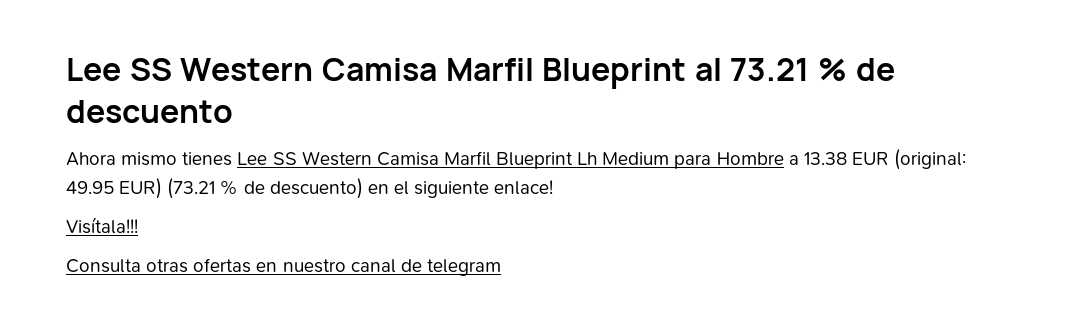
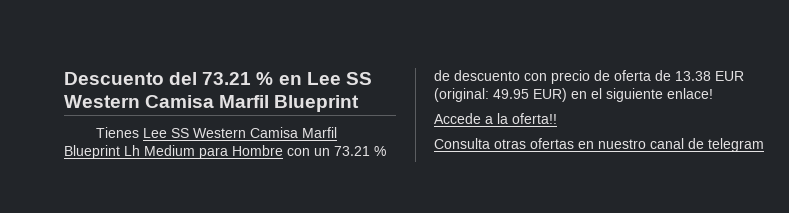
[66,58,895,89] [66,100,233,123] [66,152,233,166] Lee SS Western Camisa Marfil Blueprint al 73.21 % de descuento // Ahora mismo tienes -> [64,72,372,85] [64,95,360,112] [96,127,140,138] Descuento del 73.21 % en Lee SS Western Camisa Marfil Blueprint // Tienes
[788,155,799,165] a -> [287,146,386,156] [434,70,671,84] con un 73.21 % de descuento con precio de oferta de
[167,178,363,199] (73.21 % de descuento) -> (567, 95) none
[66,217,138,234] Visítala!!! -> [434,113,557,124] Accede a la oferta!!

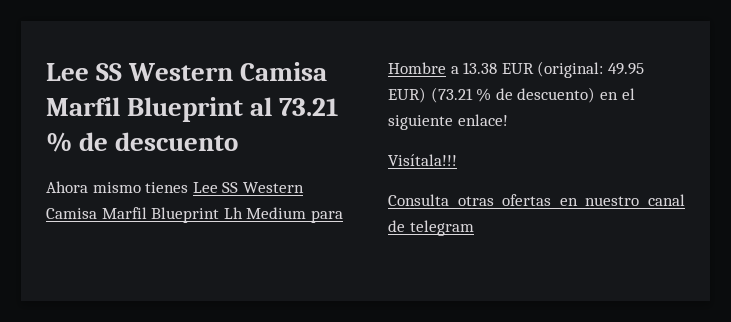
[64,72,372,85] [64,95,360,112] [96,127,140,138] Descuento del 73.21 % en Lee SS Western Camisa Marfil Blueprint // Tienes -> [46,62,328,81] [46,97,339,122] [46,132,239,152] [46,181,189,193] Lee SS Western Camisa Marfil Blueprint al 73.21 % de descuento // Ahora mismo tienes
[287,146,386,156] [434,70,671,84] con un 73.21 % de descuento con precio de oferta de -> [450,66,459,74] a
(567, 95) none -> [430,87,596,103] (73.21 % de descuento)
[434,113,557,124] Accede a la oferta!! -> [388,154,457,166] Visítala!!!

